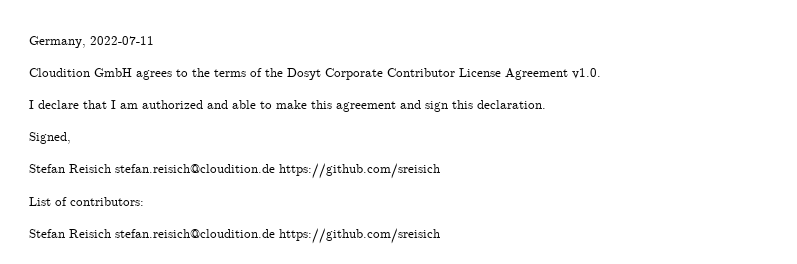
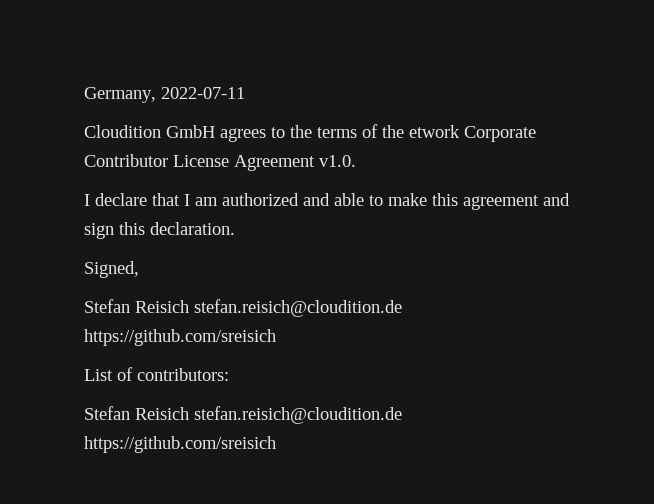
[287,68,321,80] Dosyt -> [409,125,460,138] etwork

